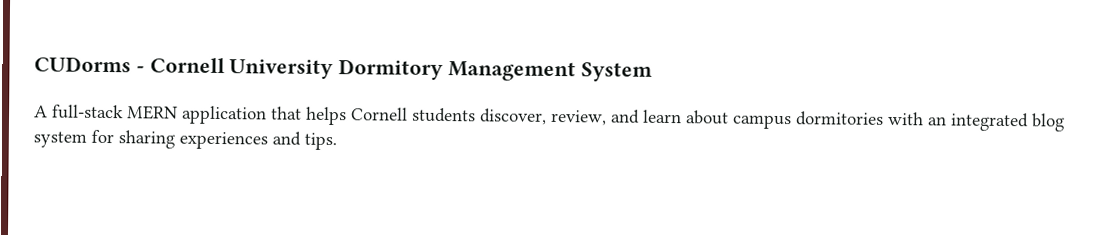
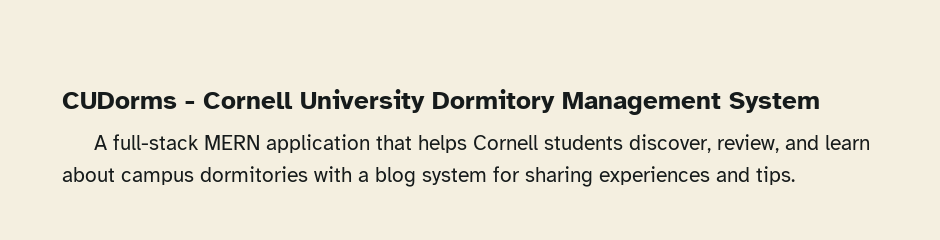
[927,112,1029,132] an integrated -> [358,171,369,182] a

